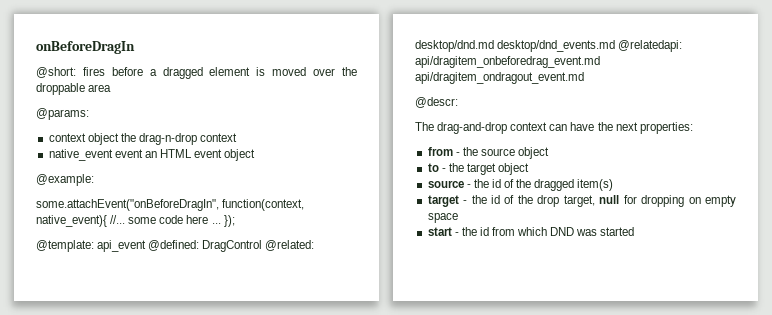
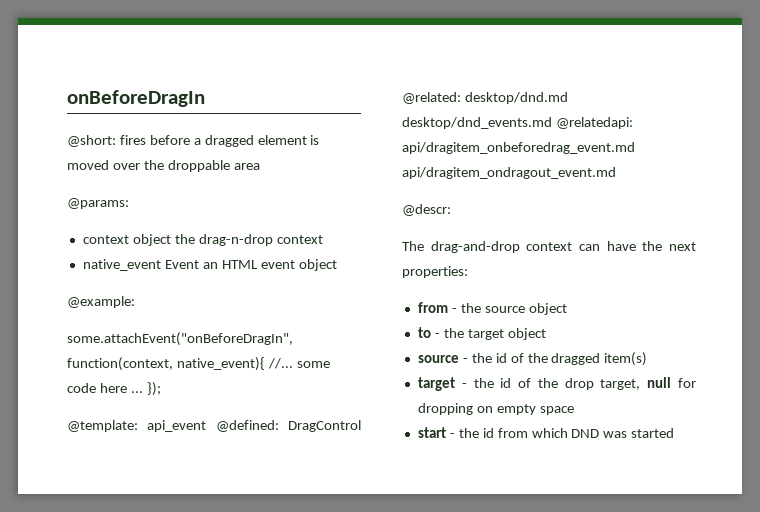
[114,149,143,158] event -> [164,260,199,269] Event

